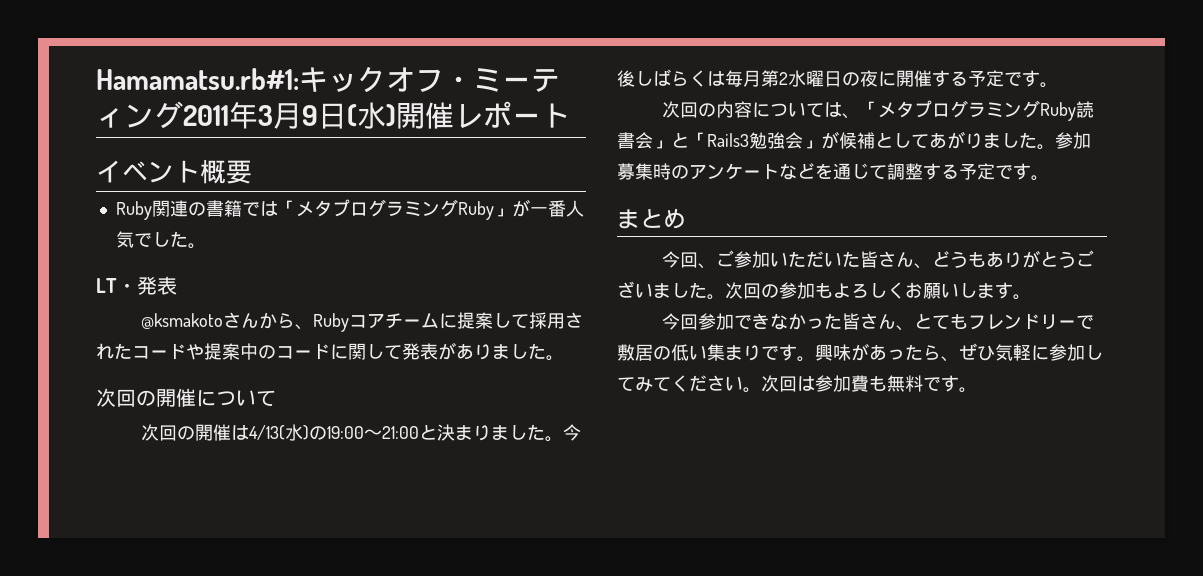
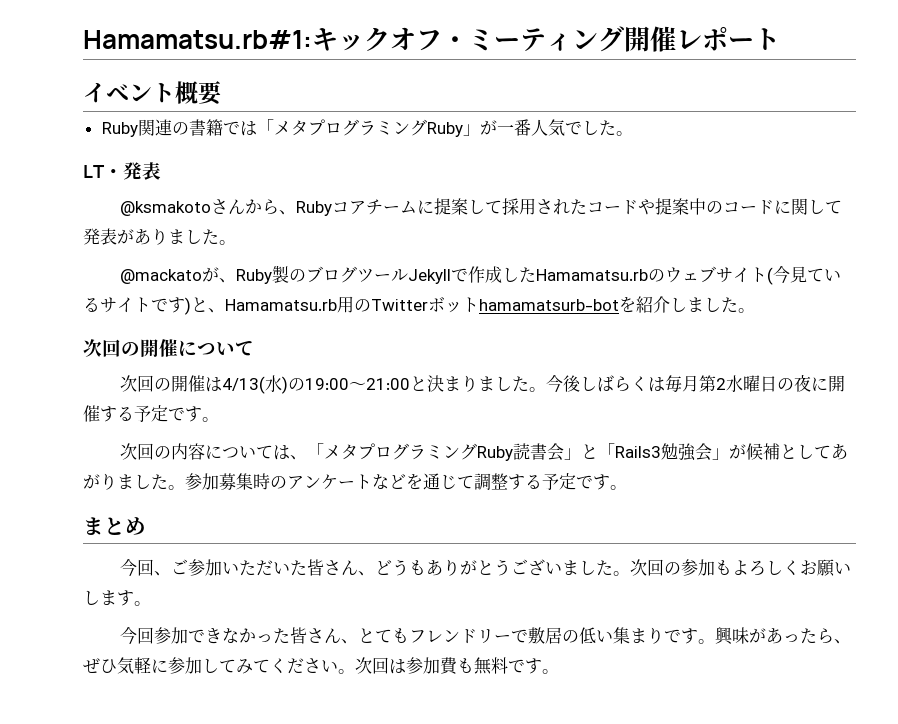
[183,102,396,129] 2011年3月9日(水) -> (624, 39) none
(564, 358) none -> [120,265,842,285] [83,296,755,315] // @mackatoが、Ruby製のブログツールJekyllで作成したHamamatsu.rbのウェブサイト(今見ているサイトです)と、Hamamatsu.rb用のTwitterボットhamamatsurb-botを紹介しました。

